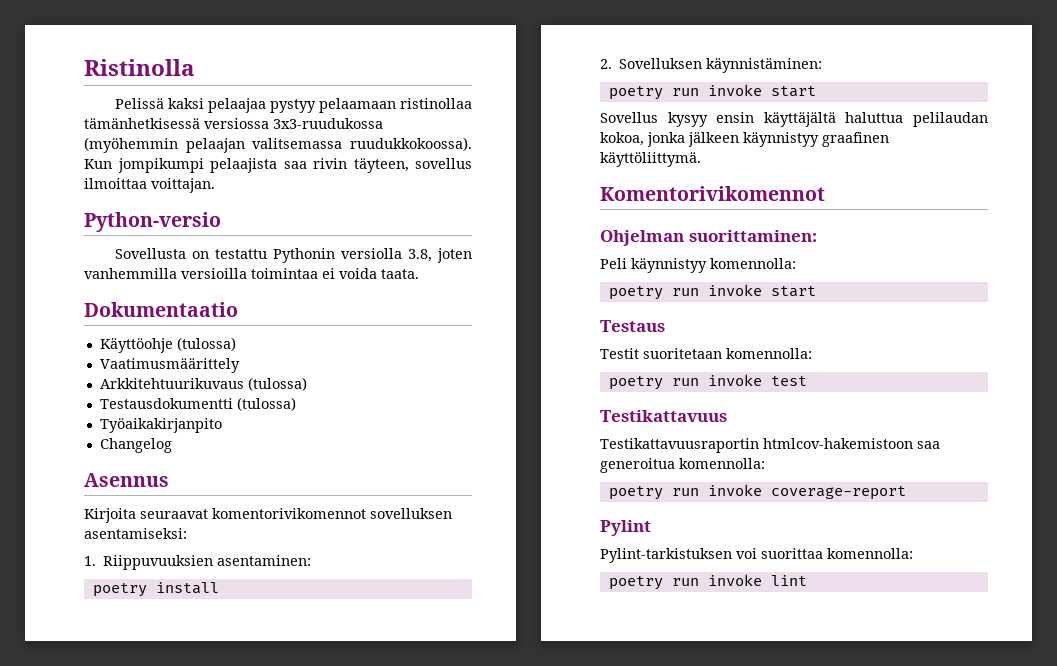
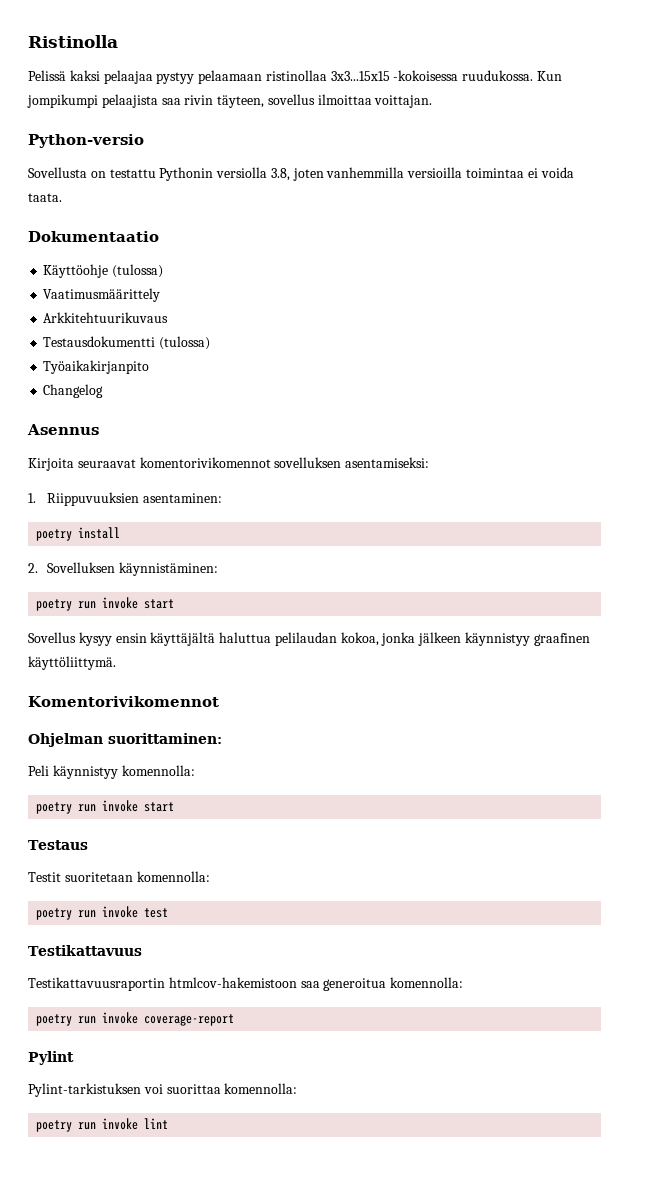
[84,118,383,129] [84,137,473,153] tämänhetkisessä versiossa 3x3-ruudukossa (myöhemmin pelaajan valitsemassa ruudukkokoossa). -> [330,70,534,81] 3x3...15x15 -kokoisessa ruudukossa.
[247,377,307,391] (tulossa) -> (169, 317) none

